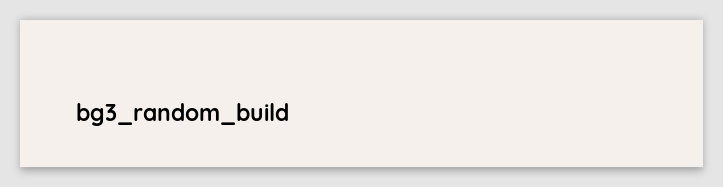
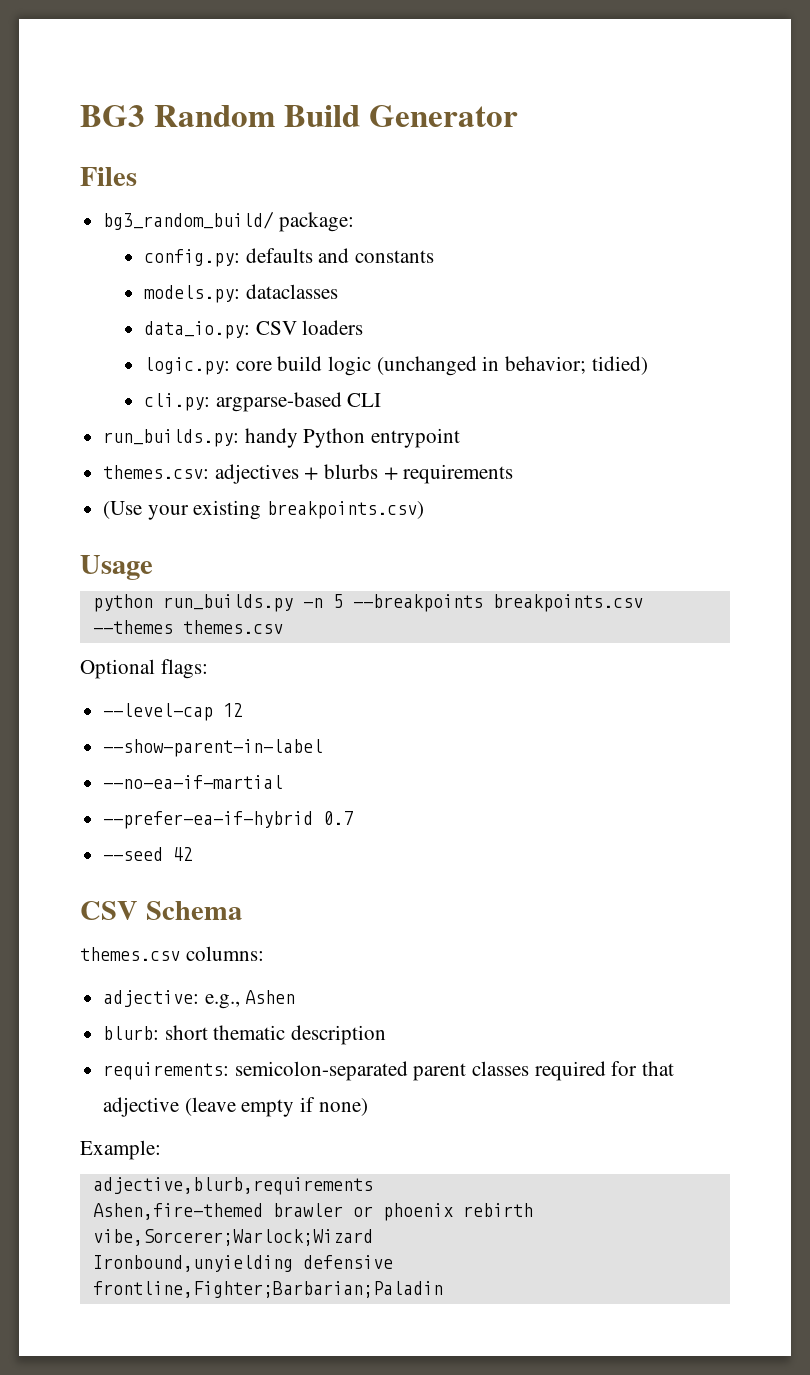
[76,103,289,126] bg3_random_build -> [80,105,518,127] [80,167,137,186] [103,211,354,232] [144,248,435,267] [144,284,338,303] [144,320,364,339] [144,356,648,376] [144,392,382,412] [103,428,461,448] [103,464,514,484] [103,500,425,520] [80,555,153,580] [92,594,643,612] [92,620,283,634] [80,659,208,679] [103,703,244,721] [103,739,324,757] [103,775,284,789] [103,811,354,829] [103,847,194,861] [80,901,242,920] [80,946,264,961] [103,990,296,1009] [103,1025,387,1045] [103,1061,675,1081] [103,1097,368,1117] [80,1140,161,1160] [92,1177,373,1195] [92,1203,533,1221] [92,1229,373,1246] [92,1255,393,1272] [92,1281,443,1298] BG3 Random Build Generator // Files // bg3_random_build/ package: // config.py: defaults and constants // models.py: dataclasses // data_io.py: CSV loaders // logic.py: core build logic (unchanged in behavior; tidied) // cli.py: argparse-based CLI // run_builds.py: handy Python entrypoint // themes.csv: adjectives + blurbs + requirements // (Use your existing breakpoints.csv) // Usage // python run_builds.py -n 5 --breakpoints breakpoints.csv --themes themes.csv // Optional flags: // --level-cap 12 // --show-parent-in-label // --no-ea-if-martial // --prefer-ea-if-hybrid 0.7 // --seed 42 // CSV Schema // themes.csv columns: // adjective: e.g., Ashen // blurb: short thematic description // requirements: semicolon-separated parent classes required for that adjective (leave empty if none) // Example: // adjective,blurb,requirements // Ashen,fire-themed brawler or phoenix rebirth vibe,Sorcerer;Warlock;Wizard // Ironbound,unyielding defensive frontline,Fighter;Barbarian;Paladin

